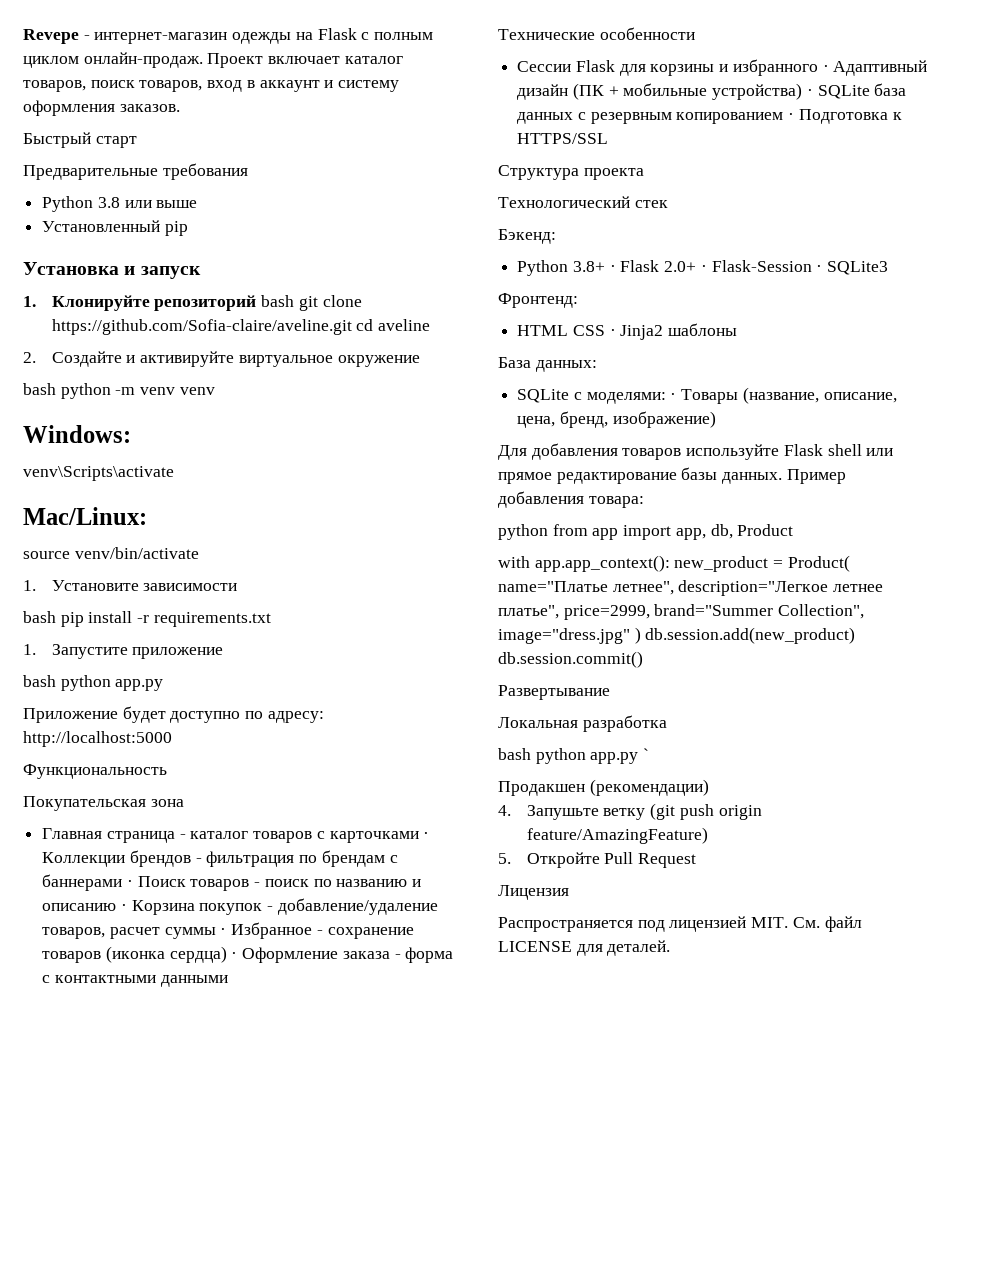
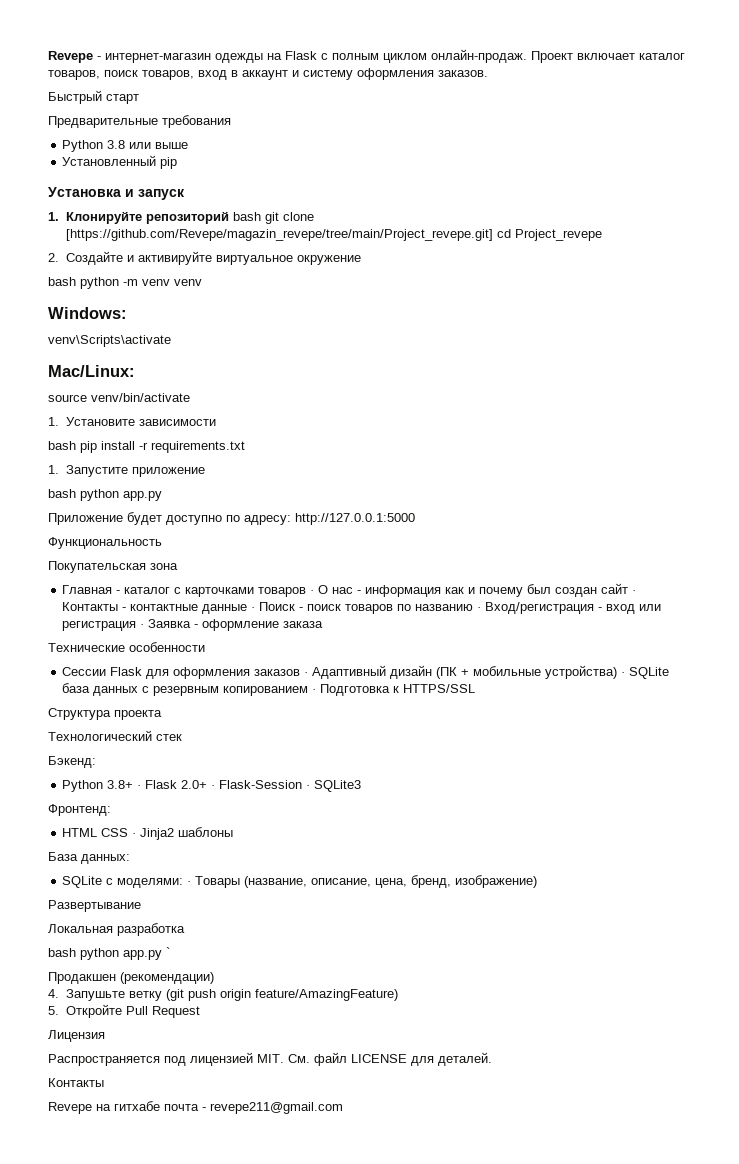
[51,319,431,335] https://github.com/Sofia-claire/aveline.git cd aveline -> [65,229,602,241] [https://github.com/Revepe/magazin_revepe/tree/main/Project_revepe.git] cd Project_revepe
[23,731,172,747] http://localhost:5000 -> [295,513,415,525] http://127.0.0.1:5000
[106,831,175,843] страница -> (113, 589) none
[253,831,313,843] товаров -> (171, 590) none
[423,832,430,839] [42,850,398,867] [42,874,123,891] · Коллекции брендов - фильтрация по брендам с баннерами -> [258,583,637,597] [62,602,248,614] товаров · О нас - информация как и почему был создан сайт · Контакты - контактные данные
[190,879,250,891] товаров -> (296, 606) none
(309, 883) none -> [345,604,394,614] товаров
[412,879,422,887] [42,898,438,915] [42,922,414,939] [42,946,454,963] [42,975,228,987] и описанию · Корзина покупок - добавление/удаление товаров, расчет суммы · Избранное - сохранение товаров (иконка сердца) · Оформление заказа - форма с контактными данными -> [477,602,662,614] [62,619,324,631] · Вход/регистрация - вход или регистрация · Заявка - оформление заказа
[650,59,818,76] корзины и избранного -> [173,667,301,679] оформления заказов
[498,443,894,460] [498,467,846,484] [498,491,644,508] [498,524,794,540] [498,555,850,572] [498,580,884,596] [498,604,865,620] [498,627,856,644] [498,651,643,668] // Для добавления товаров используйте Flask shell или прямое редактирование базы данных. Пример добавления товара: // python from app import app, db, Product // with app.app_context(): new_product = Product( name="Платье летнее", description="Легкое летнее платье", price=2999, brand="Summer Collection", image="dress.jpg" ) db.session.add(new_product) db.session.commit() -> (538, 881) none
(671, 948) none -> [48,1078,104,1087] [48,1101,343,1114] // Контакты // Revepe на гитхабе почта - revepe211@gmail.com

